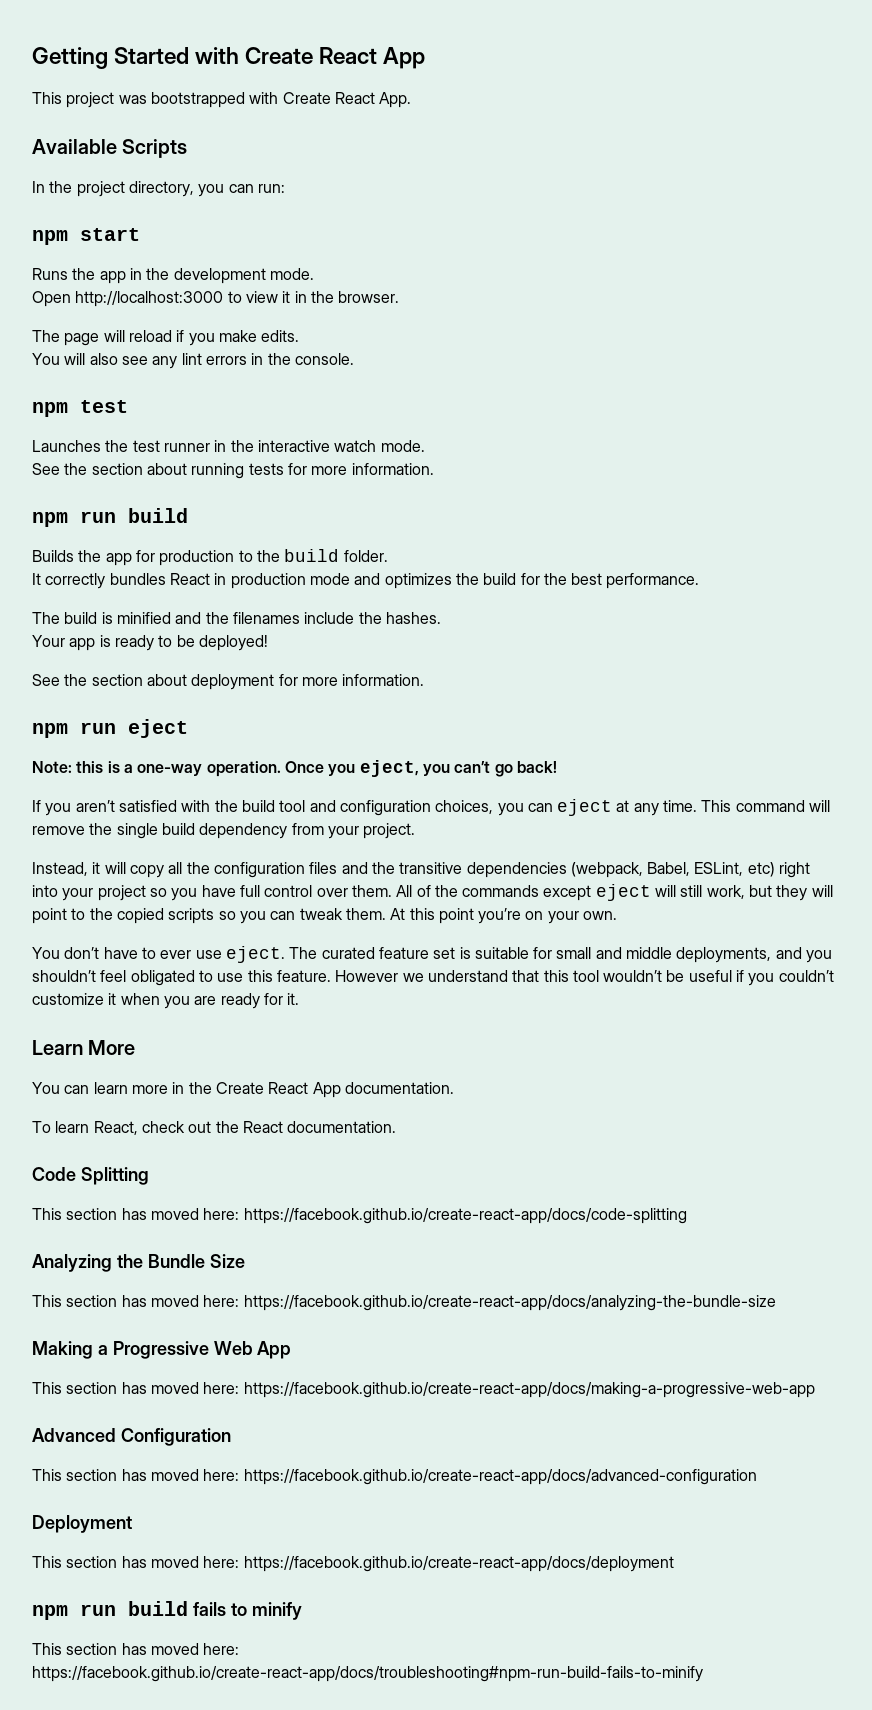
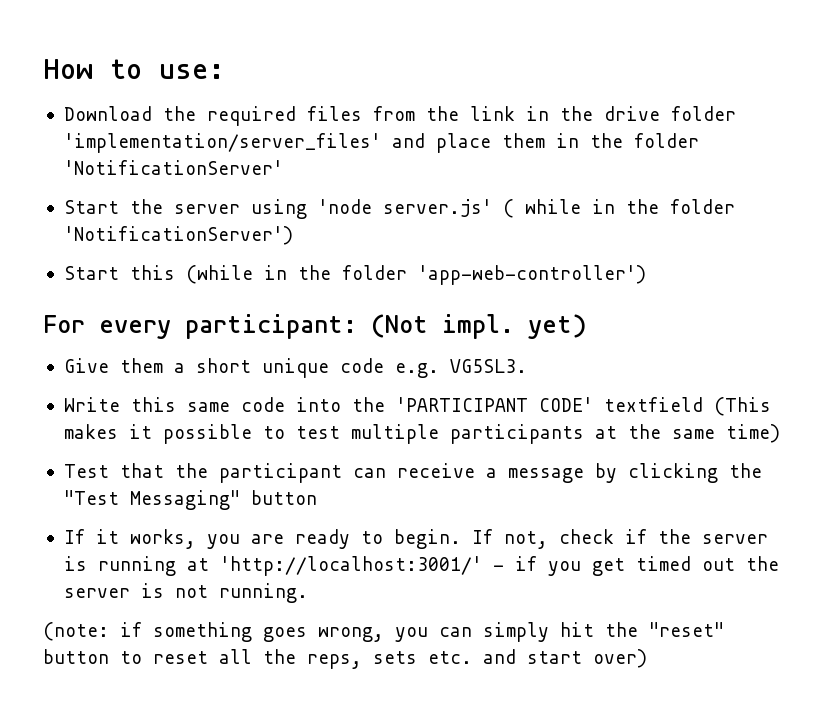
[32,47,426,69] [32,92,412,108] [32,139,188,158] [32,181,285,197] [32,228,140,245] [32,268,314,284] [32,291,400,307] [32,330,300,346] [32,353,354,369] [32,400,128,417] [32,440,425,452] [32,463,434,479] [32,508,188,527] [32,549,388,566] [32,573,700,589] [32,612,441,624] [32,635,268,651] [32,674,425,690] [32,719,188,738] [32,760,557,777] [32,799,831,816] [32,823,416,839] [32,862,811,878] [32,884,833,901] [32,908,618,924] [32,946,833,963] [32,970,834,986] [32,993,300,1009] [32,1040,136,1055] [32,1082,454,1098] [32,1121,397,1135] [32,1167,149,1185] [32,1208,687,1224] [32,1254,245,1272] [32,1295,776,1311] [32,1341,292,1359] [32,1382,815,1398] [32,1428,231,1446] [32,1469,757,1485] [32,1515,132,1533] [32,1556,674,1572] [32,1601,302,1620] [32,1643,240,1655] [32,1666,703,1682] Getting Started with Create React App // This project was bootstrapped with Create React App. // Available Scripts // In the project directory, you can run: // npm start // Runs the app in the development mode. // Open http://localhost:3000 to view it in the browser. // The page will reload if you make edits. // You will also see any lint errors in the console. // npm test // Launches the test runner in the interactive watch mode. // See the section about running tests for more information. // npm run build // Builds the app for production to the build folder. // It correctly bundles React in production mode and optimizes the build for the best performance. // The build is minified and the filenames include the hashes. // Your app is ready to be deployed! // See the section about deployment for more information. // npm run eject // Note: this is a one-way operation. Once you eject, you can’t go back! // If you aren’t satisfied with the build tool and configuration choices, you can eject at any time. This command will remove the single build dependency from your project. // Instead, it will copy all the configuration files and the transitive dependencies (webpack, Babel, ESLint, etc) right into your project so you have full control over them. All of the commands except eject will still work, but they will point to the copied scripts so you can tweak them. At this point you’re on your own. // You don’t have to ever use eject. The curated feature set is suitable for small and middle deployments, and you shouldn’t feel obligated to use this feature. However we understand that this tool wouldn’t be useful if you couldn’t customize it when you are ready for it. // Learn More // You can learn more in the Create React App documentation. // To learn React, check out the React documentation. // Code Splitting // This section has moved here: https://facebook.github.io/create-react-app/docs/code-splitting // Analyzing the Bundle Size // This section has moved here: https://facebook.github.io/create-react-app/docs/analyzing-the-bundle-size // Making a Progressive Web App // This section has moved here: https://facebook.github.io/create-react-app/docs/making-a-progressive-web-app // Advanced Configuration // This section has moved here: https://facebook.github.io/create-react-app/docs/advanced-configuration // Deployment // This section has moved here: https://facebook.github.io/create-react-app/docs/deployment // npm run build fails to minify // This section has moved here: https://facebook.github.io/create-react-app/docs/troubleshooting#npm-run-build-fails-to-minify -> [43,59,225,79] [63,106,736,126] [63,133,699,153] [63,160,283,175] [63,199,735,219] [63,226,293,245] [63,265,646,285] [43,314,587,339] [63,358,527,378] [63,397,771,416] [63,424,780,444] [63,463,762,483] [63,490,317,510] [63,529,768,549] [63,556,779,576] [63,583,308,603] [43,622,724,642] [43,649,647,669] How to use: // Download the required files from the link in the drive folder 'implementation/server_files' and place them in the folder 'NotificationServer' // Start the server using 'node server.js' ( while in the folder 'NotificationServer') // Start this (while in the folder 'app-web-controller') // For every participant: (Not impl. yet) // Give them a short unique code e.g. VG5SL3. // Write this same code into the 'PARTICIPANT CODE' textfield (This makes it possible to test multiple participants at the same time) // Test that the participant can receive a message by clicking the "Test Messaging" button // If it works, you are ready to begin. If not, check if the server is running at 'http://localhost:3001/' - if you get timed out the server is not running. // (note: if something goes wrong, you can simply hit the "reset" button to reset all the reps, sets etc. and start over)

